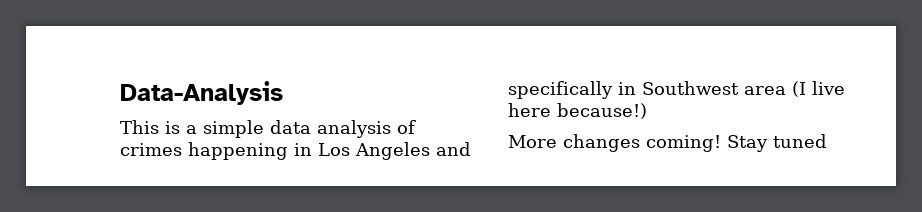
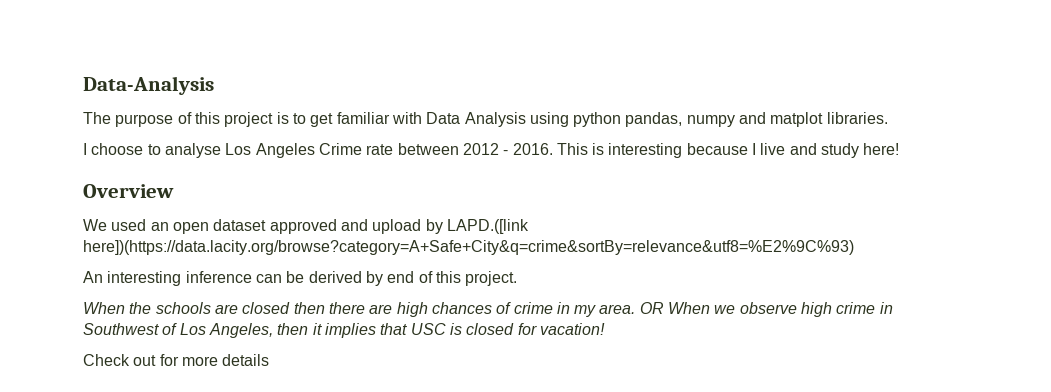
[120,120,416,138] [120,142,471,160] [508,81,845,99] [508,103,647,119] [508,134,827,152] This is a simple data analysis of crimes happening in Los Angeles and specifically in Southwest area (I live here because!) // More changes coming! Stay tuned -> [83,112,888,127] [83,143,900,158] [83,184,174,198] [83,219,529,234] [83,240,854,255] [83,271,518,286] [83,302,893,317] [83,323,605,338] [83,354,270,366] The purpose of this project is to get familiar with Data Analysis using python pandas, numpy and matplot libraries. // I choose to analyse Los Angeles Crime rate between 2012 - 2016. This is interesting because I live and study here! // Overview // We used an open dataset approved and upload by LAPD.([link here])(https://data.lacity.org/browse?category=A+Safe+City&q=crime&sortBy=relevance&utf8=%E2%9C%93) // An interesting inference can be derived by end of this project. // When the schools are closed then there are high chances of crime in my area. OR When we observe high crime in Southwest of Los Angeles, then it implies that USC is closed for vacation! // Check out for more details

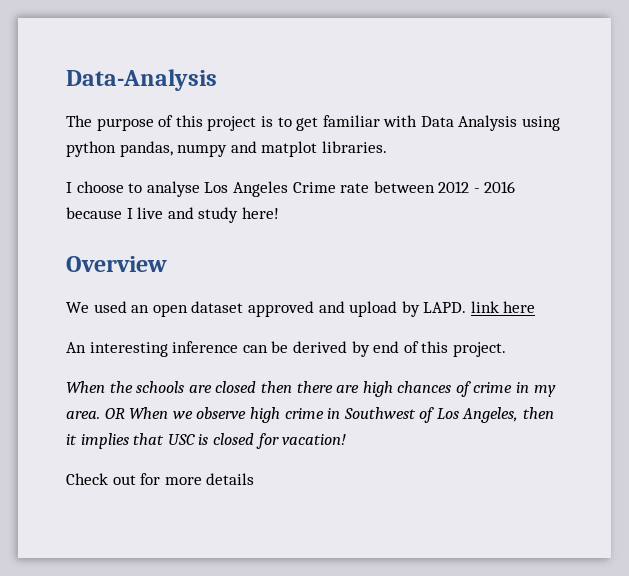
[512,143,683,158] 2016. This is interesting -> [484,181,516,193] 2016
[446,219,529,234] [83,240,854,255] LAPD.([link here])(https://data.lacity.org/browse?category=A+Safe+City&q=crime&sortBy=relevance&utf8=%E2%9C%93) -> [423,301,536,313] LAPD. link here

